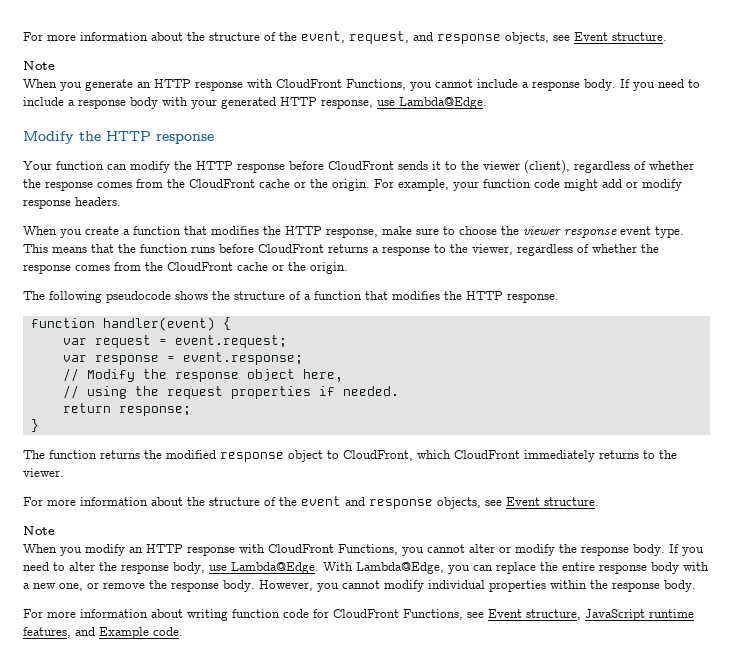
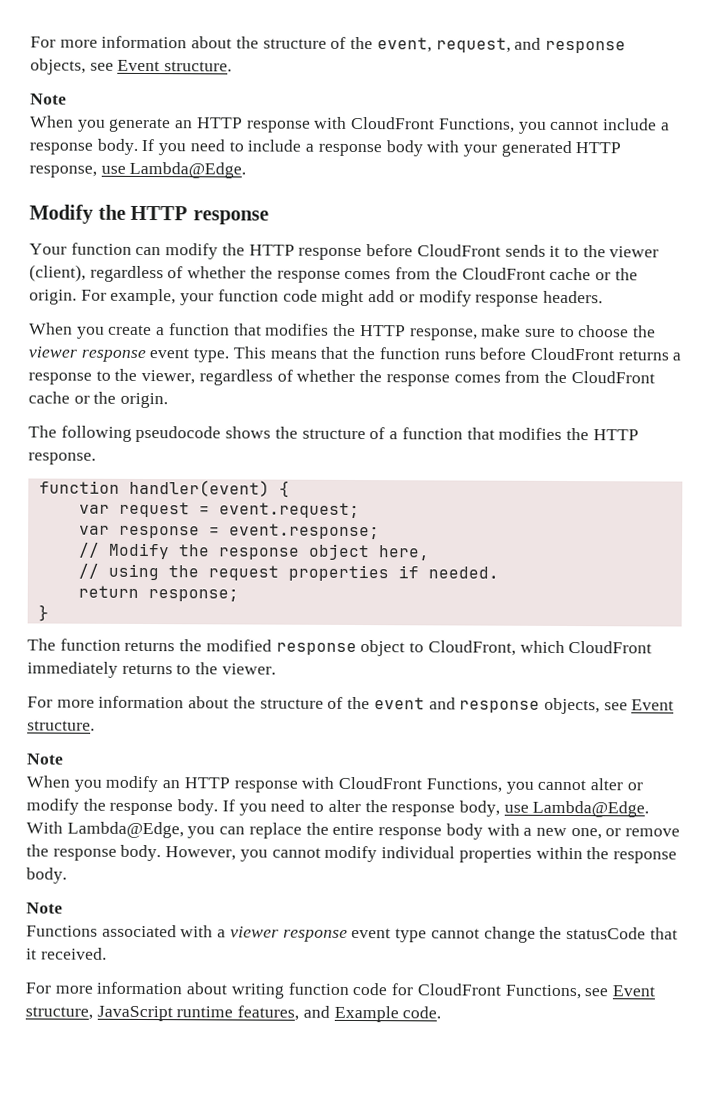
(696, 586) none -> [26,902,63,914] [26,924,678,943] [26,947,107,960] // Note // Functions associated with a viewer response event type cannot change the statusCode that it received.

